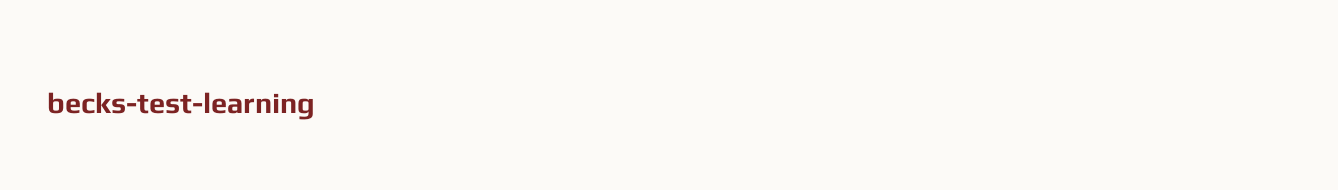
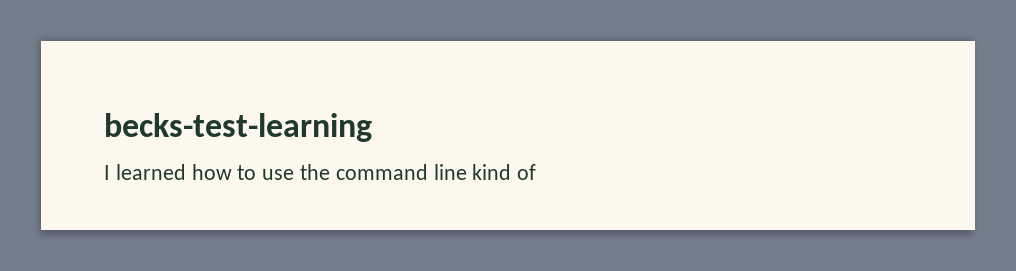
(315, 106) none -> [104,164,537,180] // I learned how to use the command line kind of

